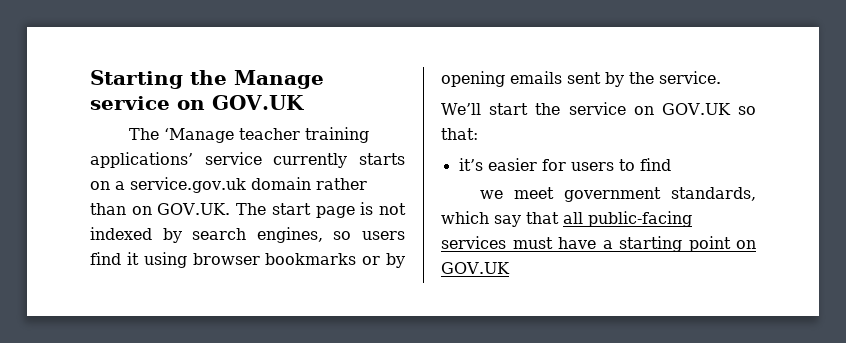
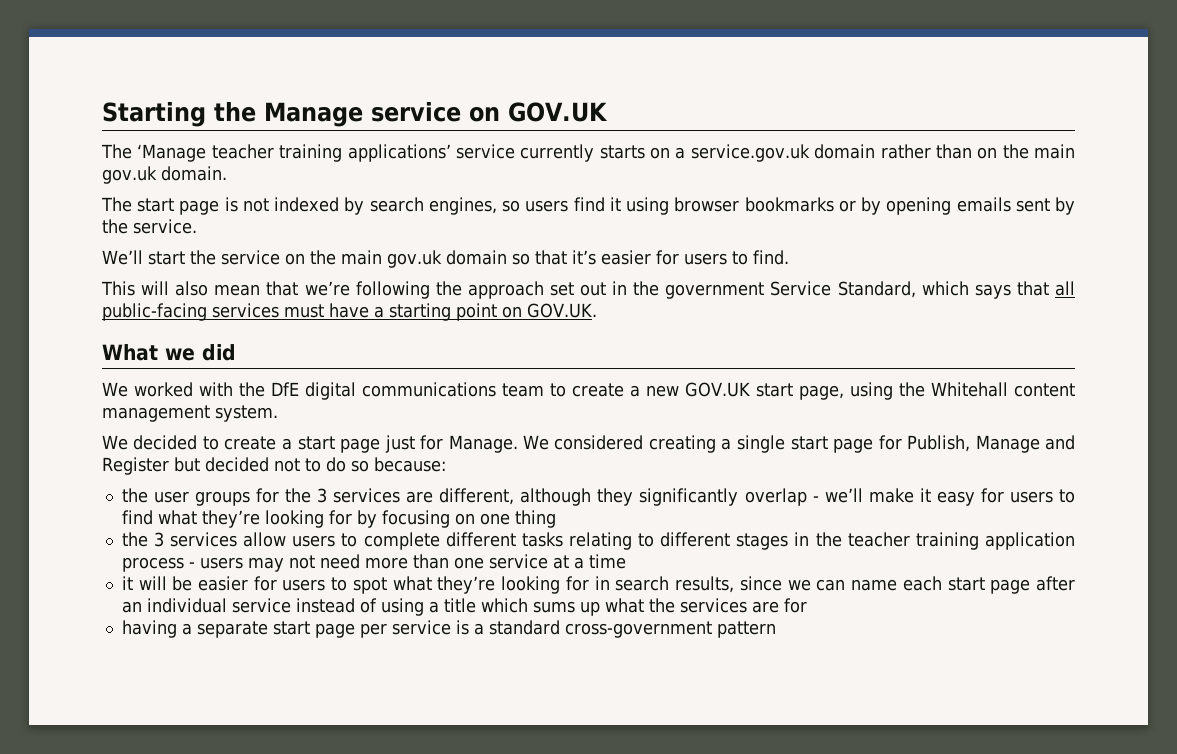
[157,203,231,215] GOV.UK. -> [1002,144,1075,159] [102,166,227,184] the main gov.uk domain. //
[661,103,756,115] [441,128,478,140] GOV.UK so that: // -> [309,250,567,268] the main gov.uk domain so that
[639,158,671,171] [479,187,756,202] [441,211,521,227] find // we meet government standards, which say -> [752,250,789,265] [101,281,1011,299] find. // This will also mean that we’re following the approach set out in the government Service Standard, which says
[441,262,510,274] GOV.UK -> [527,303,597,318] [102,344,236,361] [102,382,1075,400] [102,405,278,422] [102,435,1075,453] [102,457,446,475] [121,488,1075,506] [121,510,556,528] [121,532,1075,550] [121,554,626,572] [121,576,1076,594] [121,598,807,616] [121,620,776,638] GOV.UK. // What we did // We worked with the DfE digital communications team to create a new GOV.UK start page, using the Whitehall content management system. // We decided to create a start page just for Manage. We considered creating a single start page for Publish, Manage and Register but decided not to do so because: // the user groups for the 3 services are different, although they significantly overlap - we’ll make it easy for users to find what they’re looking for by focusing on one thing // the 3 services allow users to complete different tasks relating to different stages in the teacher training application process - users may not need more than one service at a time // it will be easier for users to spot what they’re looking for in search results, since we can name each start page after an individual service instead of using a title which sums up what the services are for // having a separate start page per service is a standard cross-government pattern

